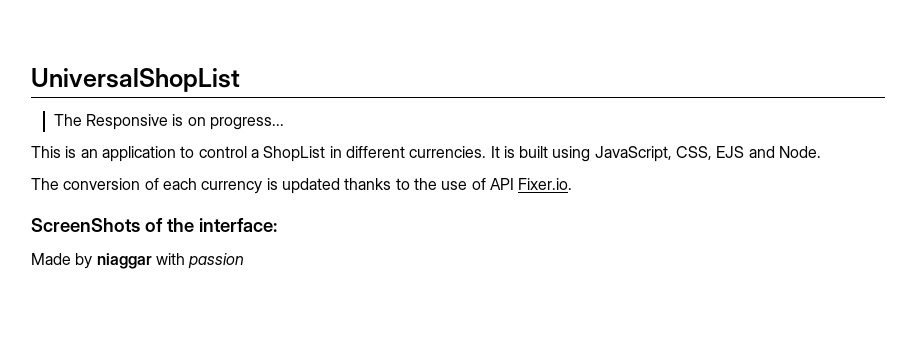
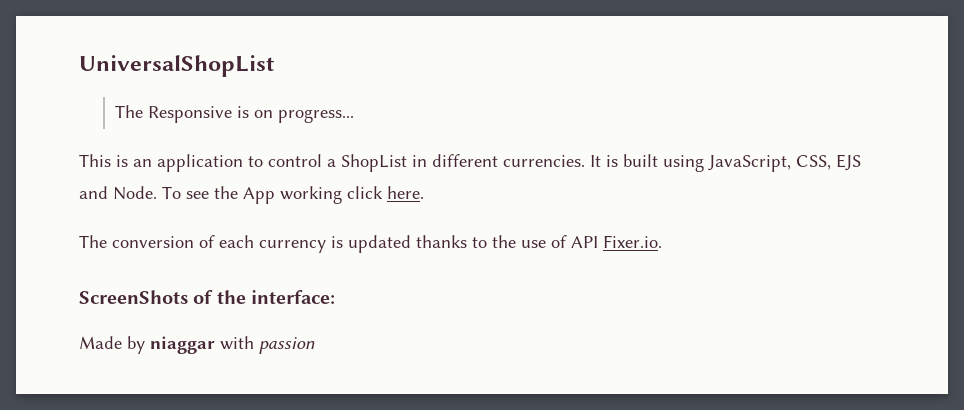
(822, 152) none -> [162,186,424,204] To see the App working click here.

